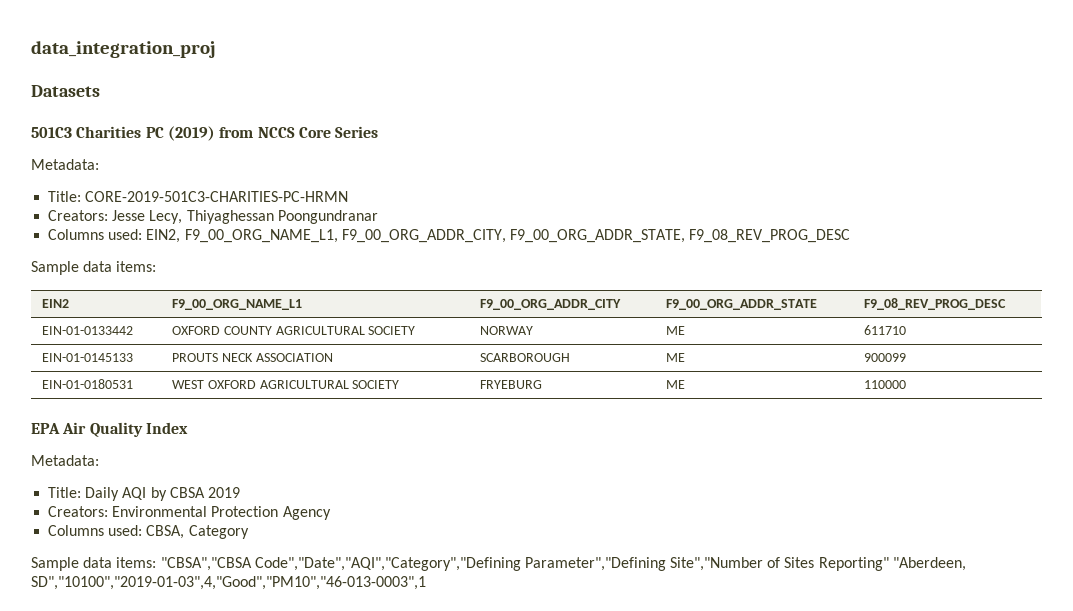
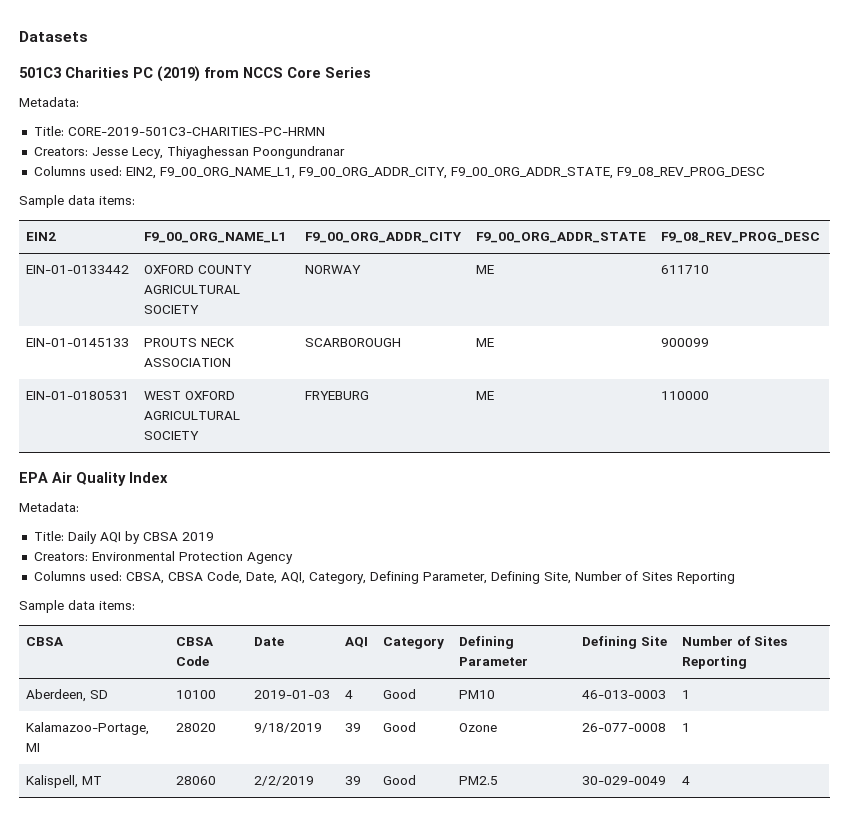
[31,41,216,58] data_integration_proj // -> (19, 36) none
[188,525,249,539] [31,557,966,571] [31,576,426,590] Category // Sample data items: "CBSA","CBSA Code","Date","AQI","Category","Defining Parameter","Defining Site","Number of Sites Reporting" "Aberdeen, SD","10100","2019-01-03",4,"Good","PM10","46-013-0003",1 -> [167,571,735,584] [19,600,135,613] [26,637,65,646] [176,637,215,646] [176,656,210,666] [254,637,285,646] [345,637,369,648] [383,637,445,649] [459,636,515,649] [459,657,529,666] [582,636,667,649] [682,636,788,646] [682,656,748,669] [26,689,109,702] [176,690,217,699] [254,690,331,699] [345,690,354,699] [383,689,417,699] [459,690,496,699] [582,690,667,699] [682,690,691,699] [26,722,150,735] [26,743,41,752] [176,723,217,732] [254,723,323,733] [345,723,362,732] [383,722,417,732] [459,723,498,732] [582,723,667,732] [682,723,691,732] [26,775,103,788] [176,776,217,785] [254,776,315,786] [345,776,362,785] [383,775,417,785] [459,776,499,785] [582,776,667,785] [682,776,691,785] CBSA Code, Date, AQI, Category, Defining Parameter, Defining Site, Number of Sites Reporting // Sample data items: // CBSA | CBSA Code | Date | AQI | Category | Defining Parameter | Defining Site | Number of Sites Reporting // Aberdeen, SD | 10100 | 2019-01-03 | 4 | Good | PM10 | 46-013-0003 | 1 // Kalamazoo-Portage, MI | 28020 | 9/18/2019 | 39 | Good | Ozone | 26-077-0008 | 1 // Kalispell, MT | 28060 | 2/2/2019 | 39 | Good | PM2.5 | 30-029-0049 | 4

